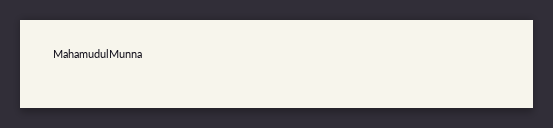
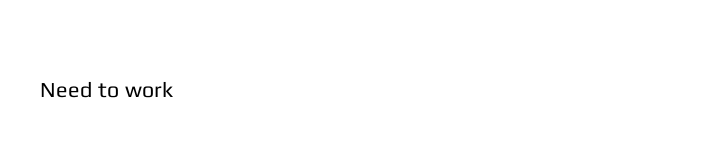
[53,49,142,58] MahamudulMunna -> [40,81,173,98] Need to work

